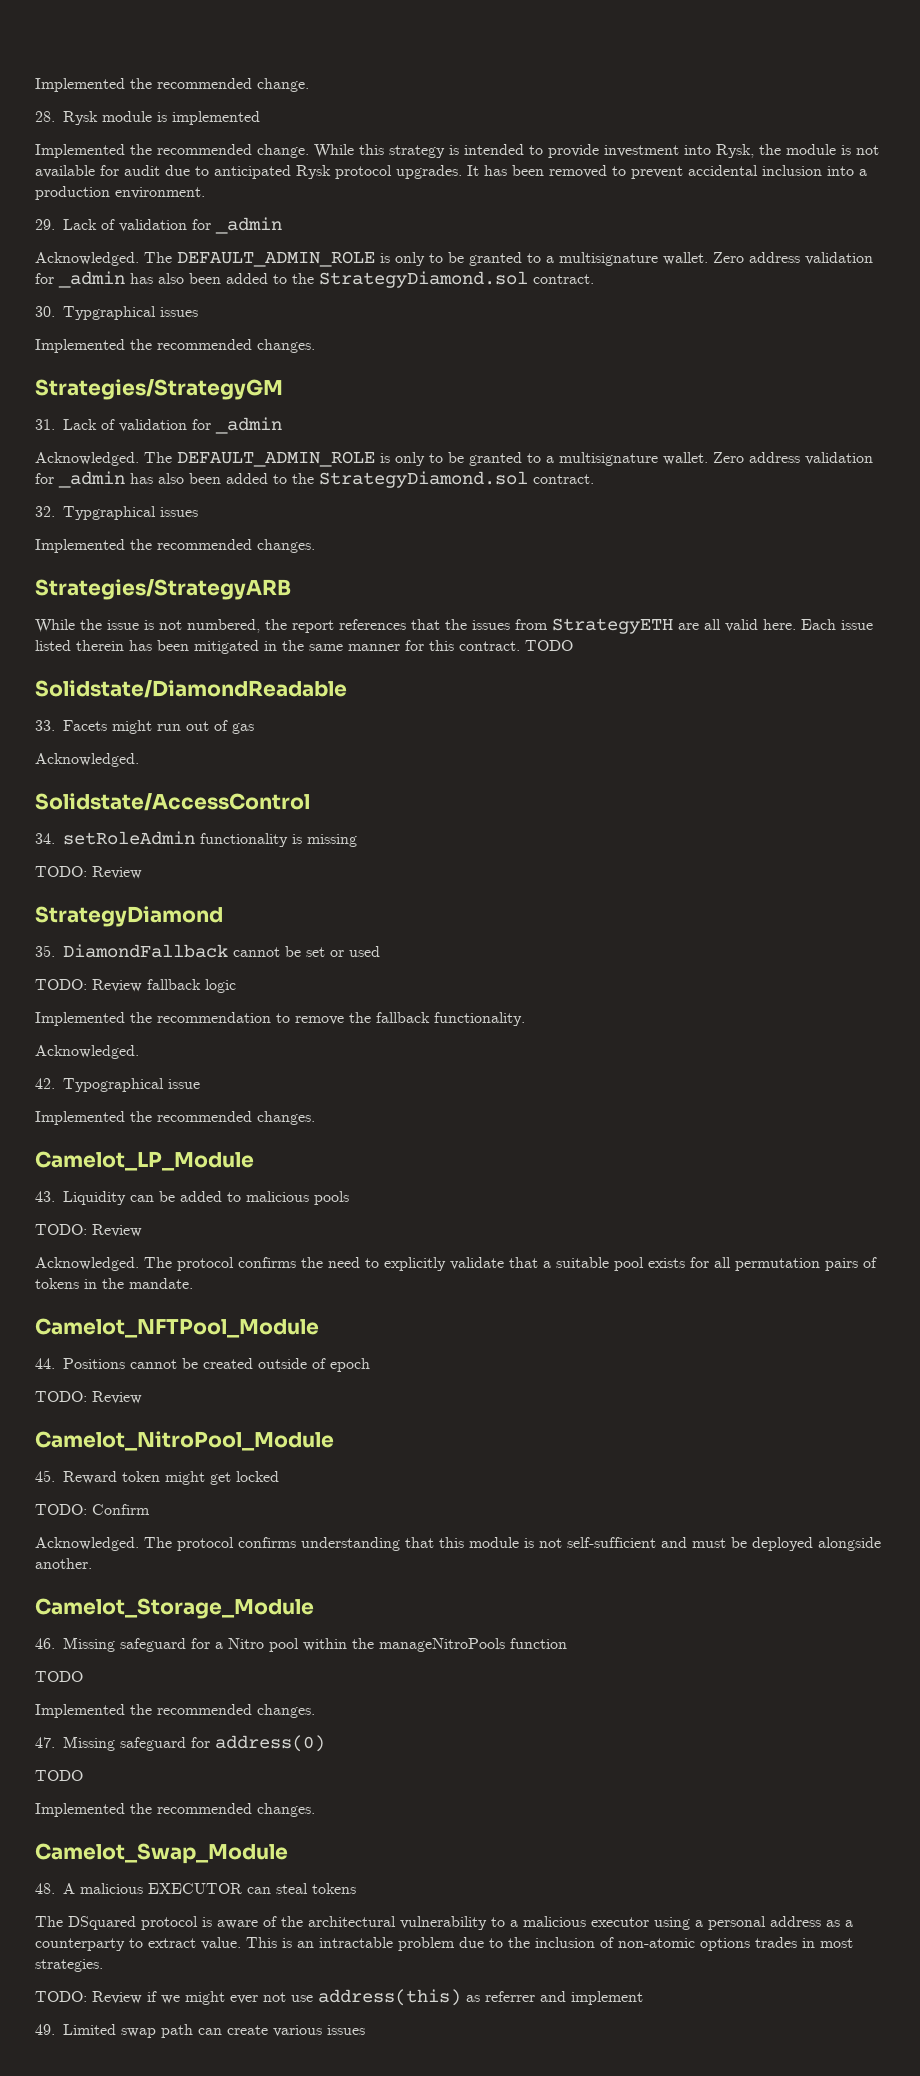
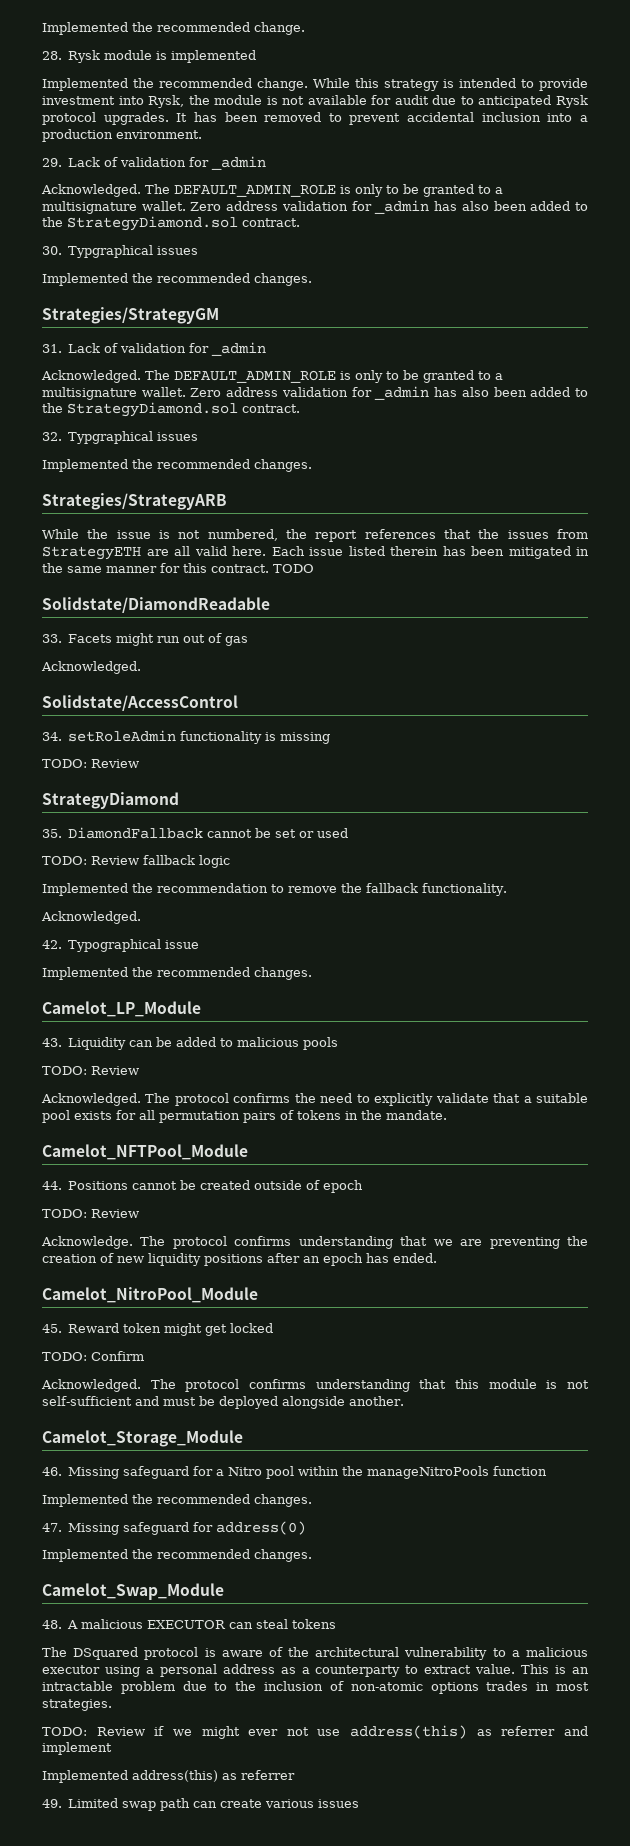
(142, 1397) none -> [41,1236,589,1249] [42,1253,437,1266] // Acknowledge. The protocol confirms understanding that we are preventing the creation of new liquidity positions after an epoch has ended.
[35,1671,83,1682] // TODO -> (548, 1471) none
[35,1770,83,1781] // TODO -> (307, 1528) none
(643, 1998) none -> [42,1770,295,1783] // Implemented address(this) as referrer

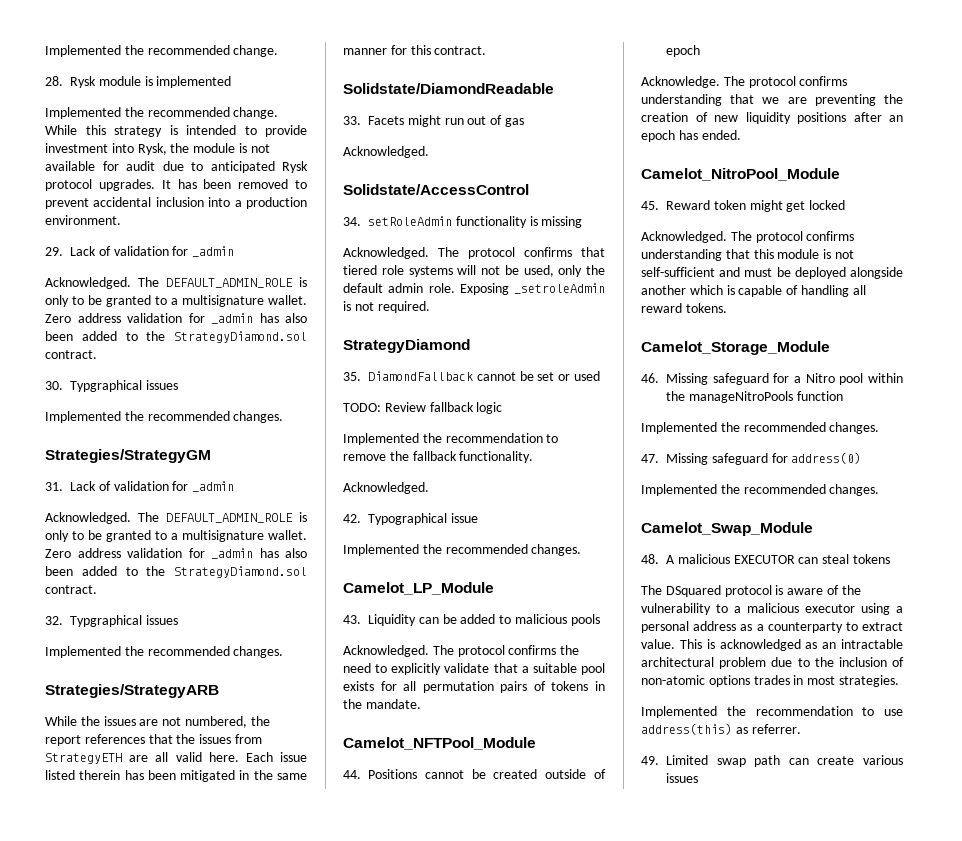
[116,530,170,539] issue is -> [103,716,159,726] issues are
[273,564,314,573] TODO -> (487, 50) none
[42,759,139,768] TODO: Review -> [343,247,605,259] [343,265,605,277] [343,283,605,295] [343,301,430,313] Acknowledged. The protocol confirms that tiered role systems will not be used, only the default admin role. Exposing _setroleAdmin is not required.
[42,1066,139,1075] // TODO: Review -> (600, 620) none
[42,1209,139,1218] // TODO: Review -> (700, 51) none
[42,1351,144,1361] // TODO: Confirm -> (846, 205) none
[349,1396,404,1406] another. -> [641,285,866,297] [641,303,727,313] another which is capable of handling all reward tokens.
[315,1647,400,1657] architectural -> (861, 590) none
(567, 1669) none -> [719,639,818,651] acknowledged as
(113, 1686) none -> [641,657,714,667] architectural
[42,1725,588,1739] [42,1742,112,1755] [42,1770,295,1783] TODO: Review if we might ever not use address(this) as referrer and implement // Implemented address(this) as referrer -> [641,706,903,718] [641,723,801,735] Implemented the recommendation to use address(this) as referrer.

